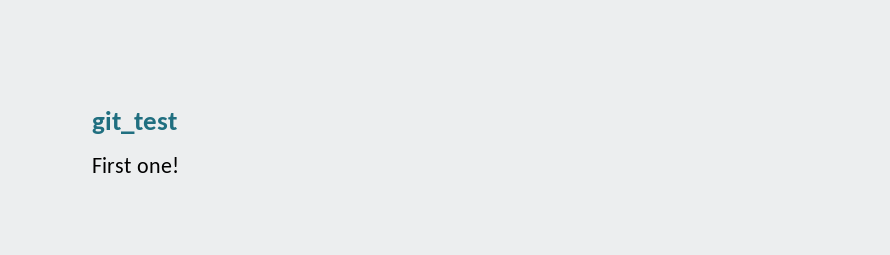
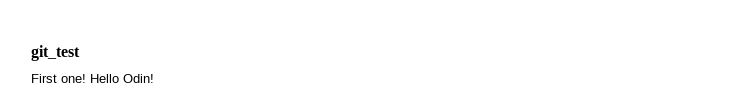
(179, 165) none -> [90,74,154,83] Hello Odin!

